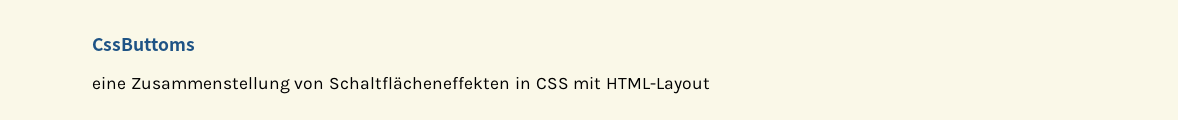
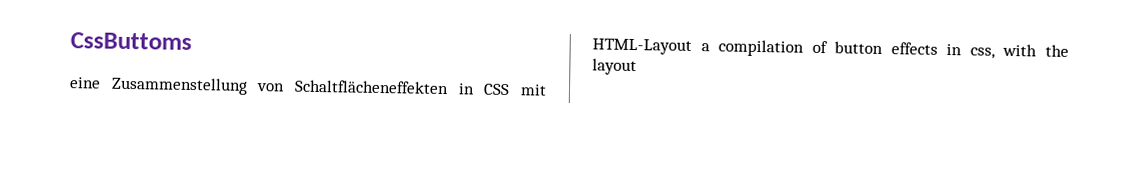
(711, 86) none -> [700,39,1069,59] [592,58,637,76] a compilation of button effects in css, with the layout

